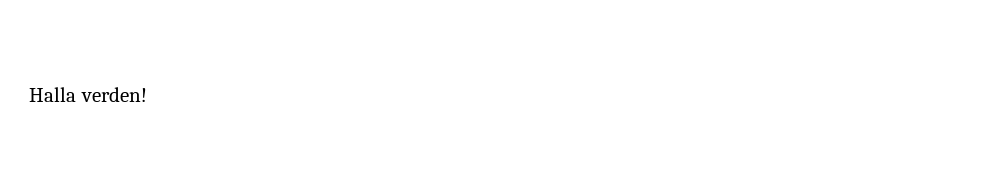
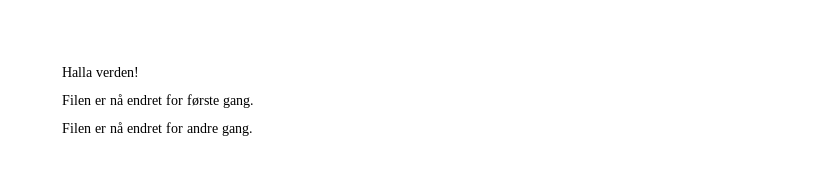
(147, 94) none -> [62,94,254,108] [62,122,253,136] // Filen er nå endret for første gang. // Filen er nå endret for andre gang.

